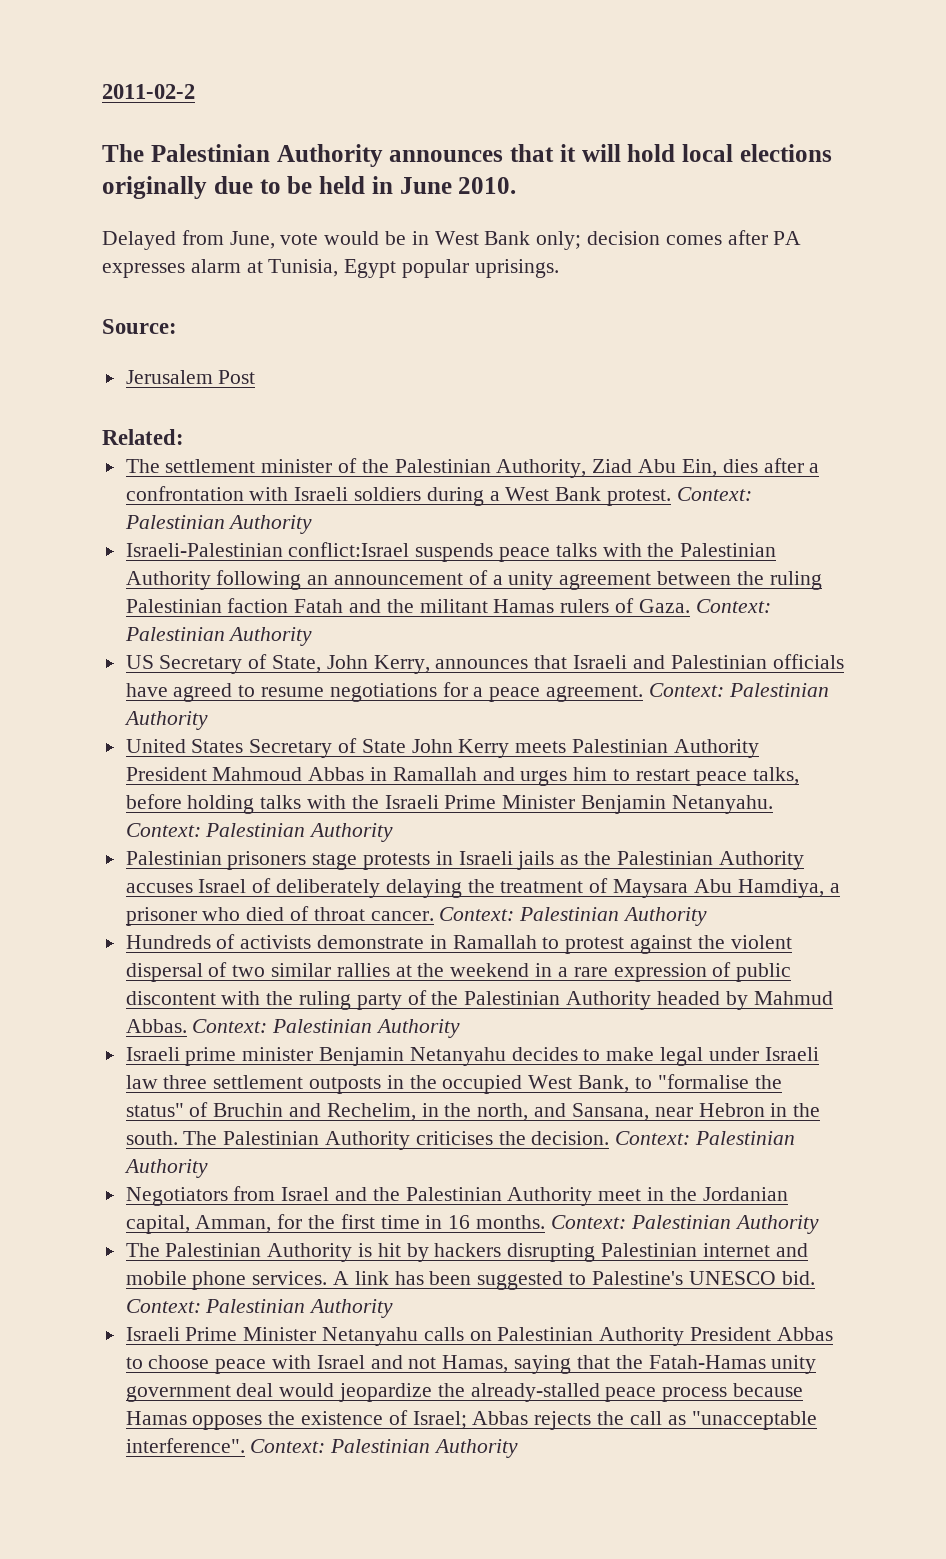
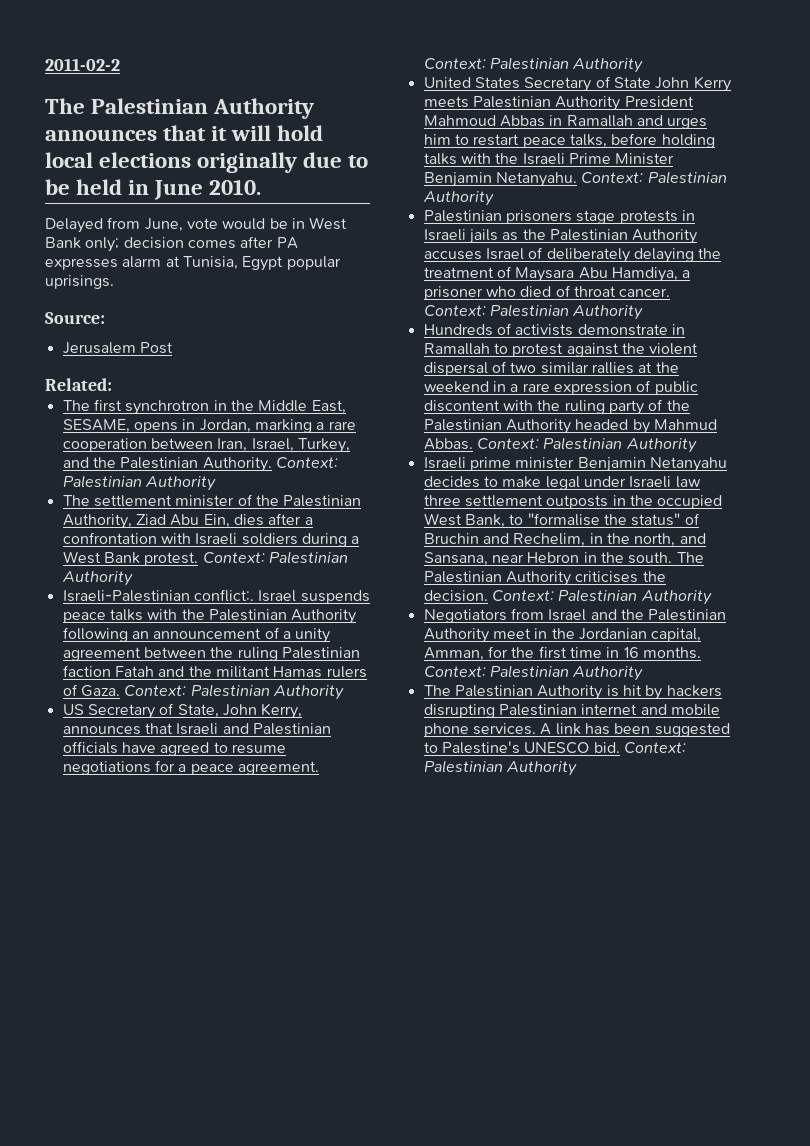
(184, 437) none -> [62,399,346,415] [62,419,356,433] [62,438,350,453] [62,457,338,472] [62,475,216,491] // The first synchrotron in the Middle East, SESAME, opens in Jordan, marking a rare cooperation between Iran, Israel, Turkey, and the Palestinian Authority. Context: Palestinian Authority
[288,542,410,557] conflict:Israel -> [193,589,297,602] conflict:. Israel
[125,1327,833,1346] [125,1355,817,1374] [125,1383,804,1402] [125,1410,817,1430] [125,1438,519,1458] // Israeli Prime Minister Netanyahu calls on Palestinian Authority President Abbas to choose peace with Israel and not Hamas, saying that the Fatah-Hamas unity government deal would jeopardize the already-stalled peace process because Hamas opposes the existence of Israel; Abbas rejects the call as "unacceptable interference". Context: Palestinian Authority -> (577, 768) none

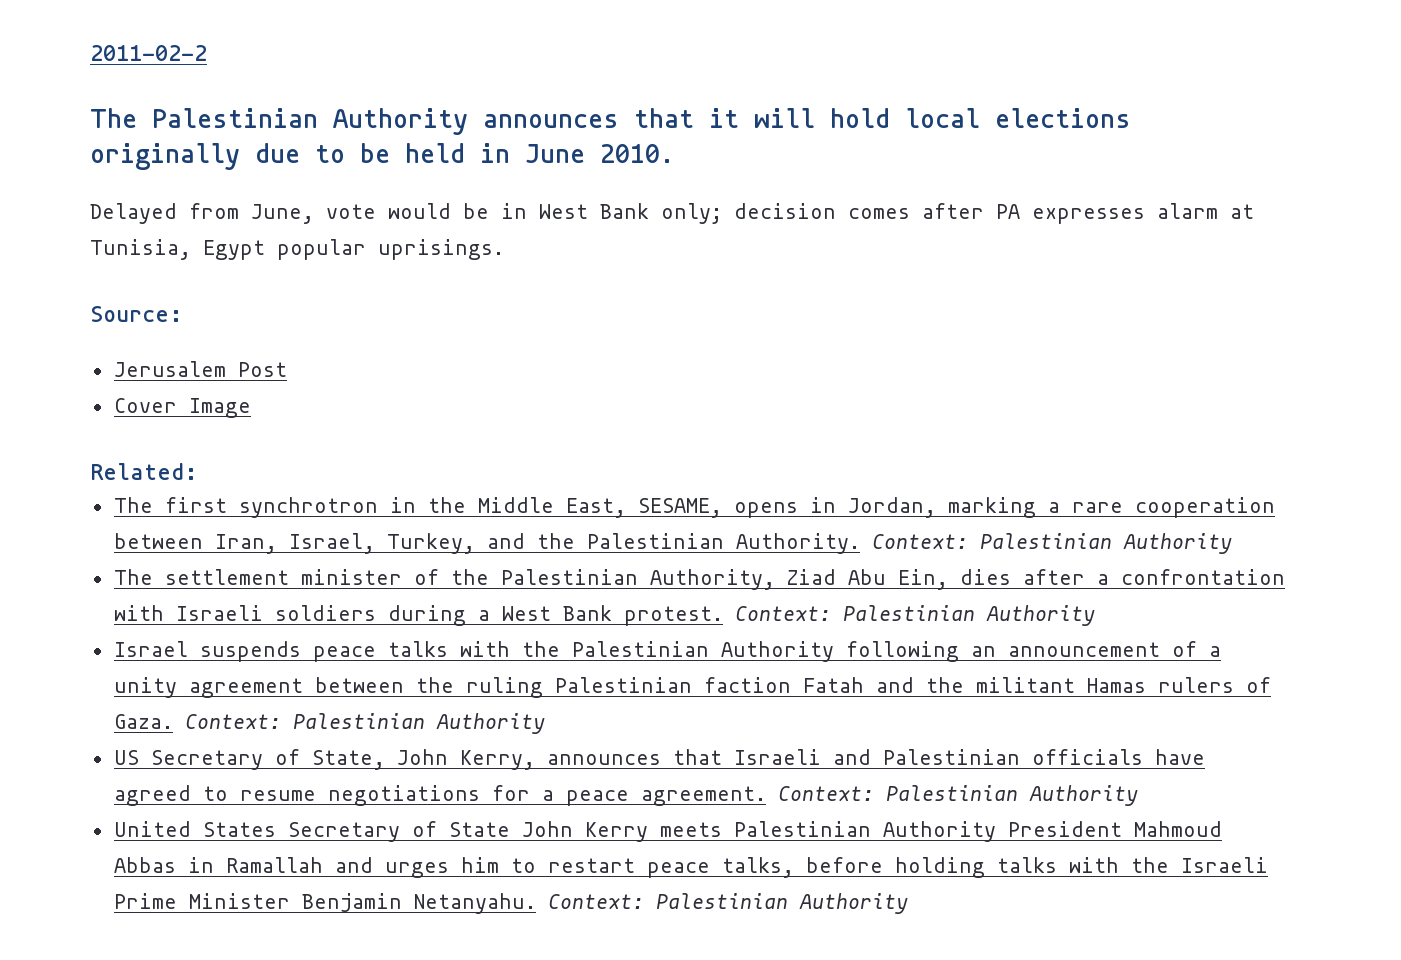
(173, 348) none -> [113,398,251,418] // Cover Image
[62,589,254,602] Israeli-Palestinian conflict:. -> (1095, 615) none
[423,210,695,224] [423,229,698,244] [423,247,722,263] [423,266,691,282] [423,285,671,300] [423,304,644,320] [423,323,685,336] [423,343,699,357] [423,361,679,376] [423,380,698,395] [423,399,690,415] [423,419,717,434] [423,437,697,453] [423,457,727,472] [423,476,701,490] [423,495,723,509] [423,513,700,528] [423,533,706,547] [423,552,704,566] [423,571,666,586] [423,589,712,605] [423,608,727,623] [423,628,702,643] [423,646,701,661] [423,665,644,681] [423,685,722,700] [423,704,720,718] [423,723,730,737] [423,741,686,754] [423,760,577,776] // Palestinian prisoners stage protests in Israeli jails as the Palestinian Authority accuses Israel of deliberately delaying the treatment of Maysara Abu Hamdiya, a prisoner who died of throat cancer. Context: Palestinian Authority // Hundreds of activists demonstrate in Ramallah to protest against the violent dispersal of two similar rallies at the weekend in a rare expression of public discontent with the ruling party of the Palestinian Authority headed by Mahmud Abbas. Context: Palestinian Authority // Israeli prime minister Benjamin Netanyahu decides to make legal under Israeli law three settlement outposts in the occupied West Bank, to "formalise the status" of Bruchin and Rechelim, in the north, and Sansana, near Hebron in the south. The Palestinian Authority criticises the decision. Context: Palestinian Authority // Negotiators from Israel and the Palestinian Authority meet in the Jordanian capital, Amman, for the first time in 16 months. Context: Palestinian Authority // The Palestinian Authority is hit by hackers disrupting Palestinian internet and mobile phone services. A link has been suggested to Palestine's UNESCO bid. Context: Palestinian Authority -> (908, 903) none

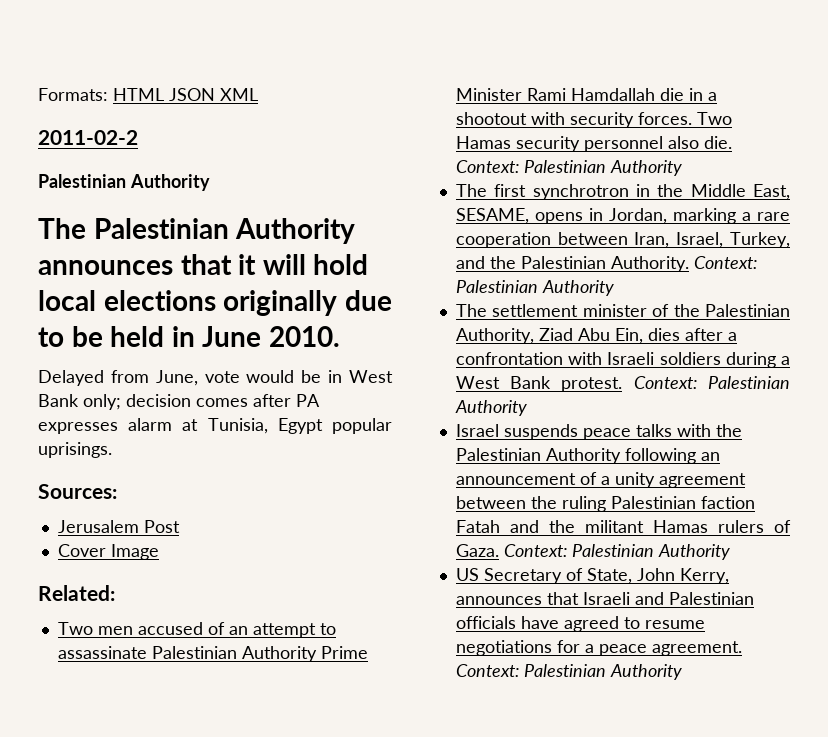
(90, 53) none -> [38,88,258,101] Formats: HTML JSON XML //
(207, 53) none -> [38,174,210,191] // Palestinian Authority
[90,306,183,322] Source: -> [38,484,117,499] Sources:
(198, 471) none -> [57,622,336,638] [57,646,368,662] [455,88,717,101] [455,112,732,128] [455,136,732,152] [455,160,682,176] // Two men accused of an attempt to assassinate Palestinian Authority Prime Minister Rami Hamdallah die in a shootout with security forces. Two Hamas security personnel also die. Context: Palestinian Authority
[113,821,1222,842] [113,857,1268,878] [113,893,908,914] // United States Secretary of State John Kerry meets Palestinian Authority President Mahmoud Abbas in Ramallah and urges him to restart peace talks, before holding talks with the Israeli Prime Minister Benjamin Netanyahu. Context: Palestinian Authority -> (682, 672) none

